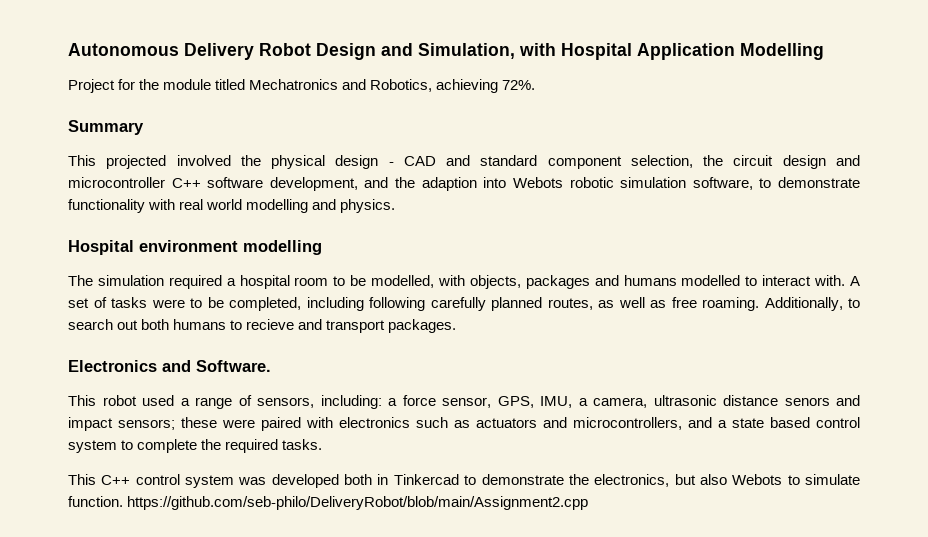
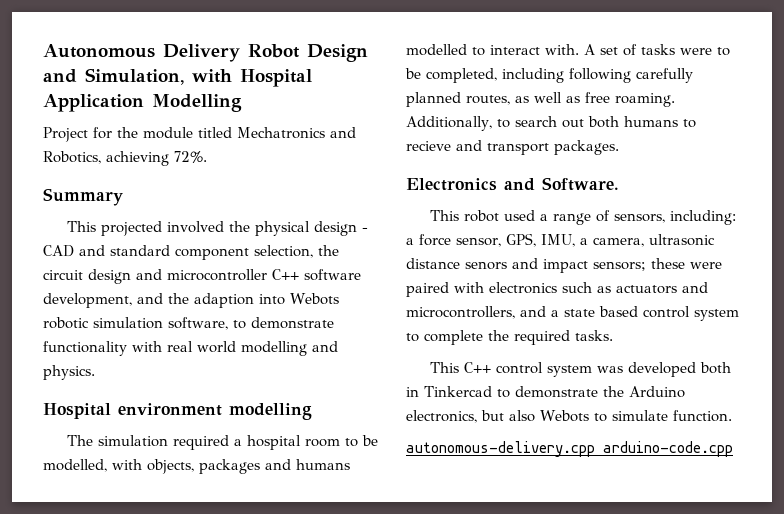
(589, 479) none -> [629,386,685,398] Arduino
[127,496,589,510] https://github.com/seb-philo/DeliveryRobot/blob/main/Assignment2.cpp -> [406,441,733,457] // autonomous-delivery.cpp arduino-code.cpp

